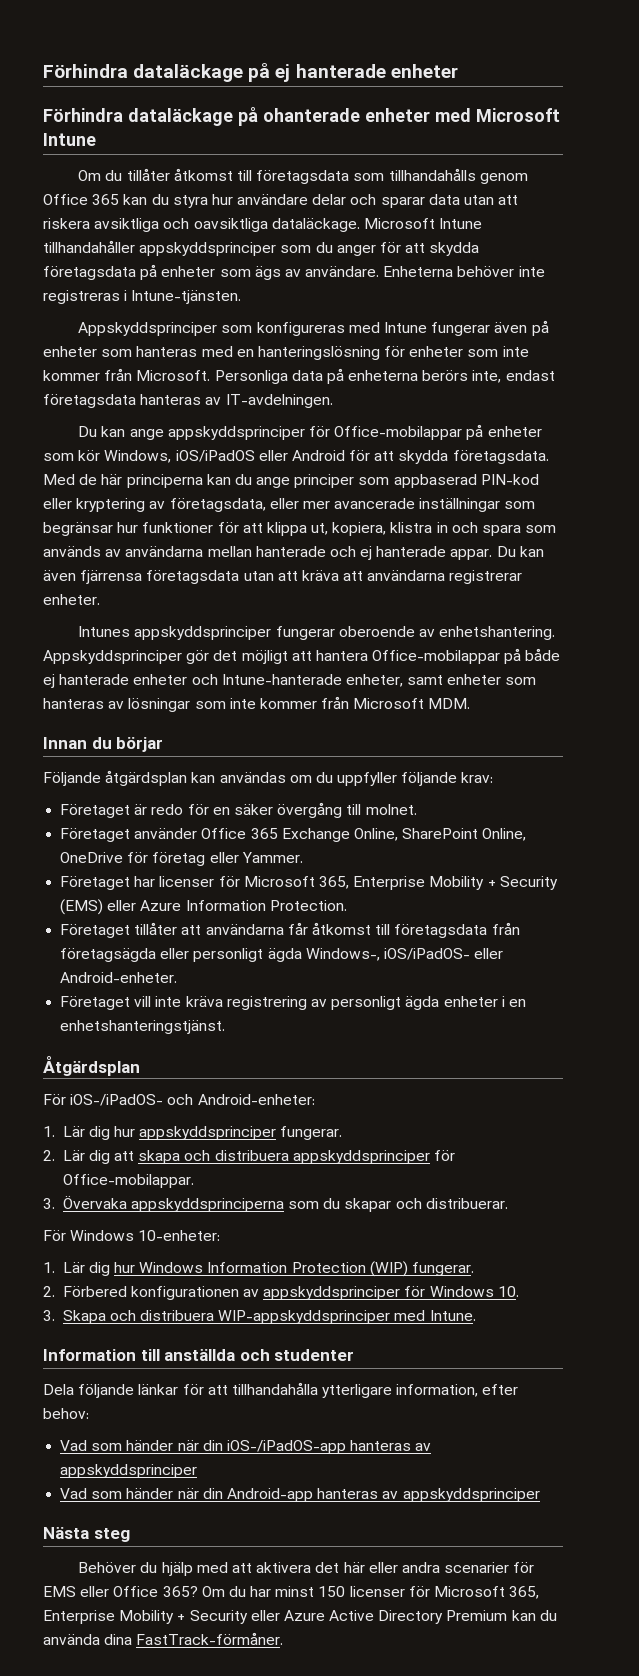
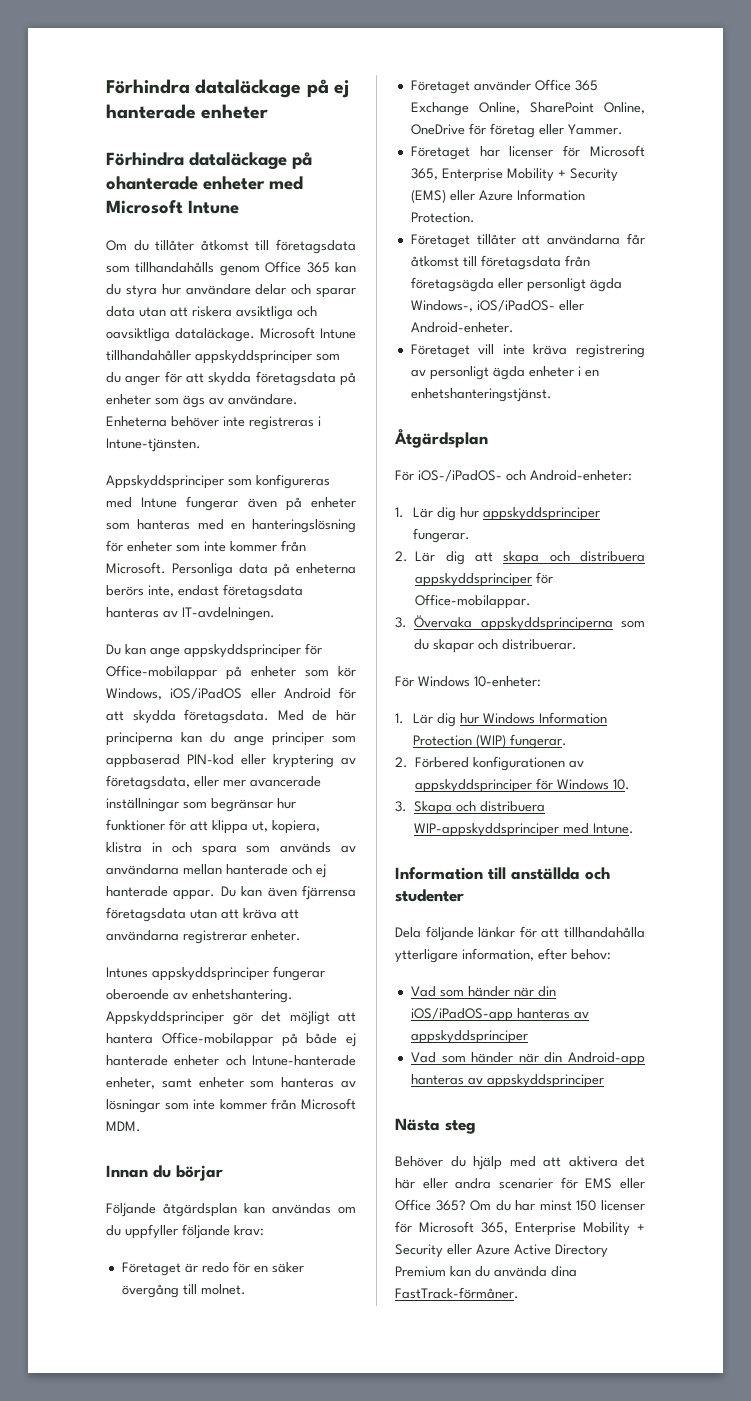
[226,1440,346,1454] iOS-/iPadOS-app -> [410,1008,513,1022] iOS/iPadOS-app

